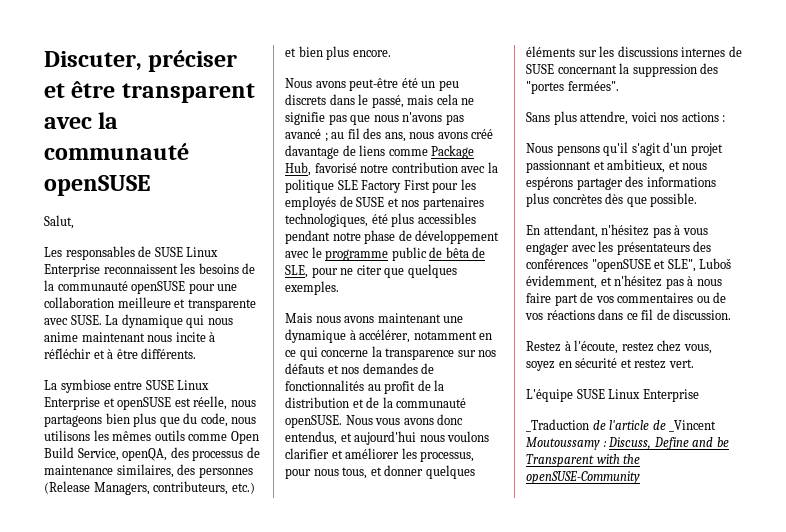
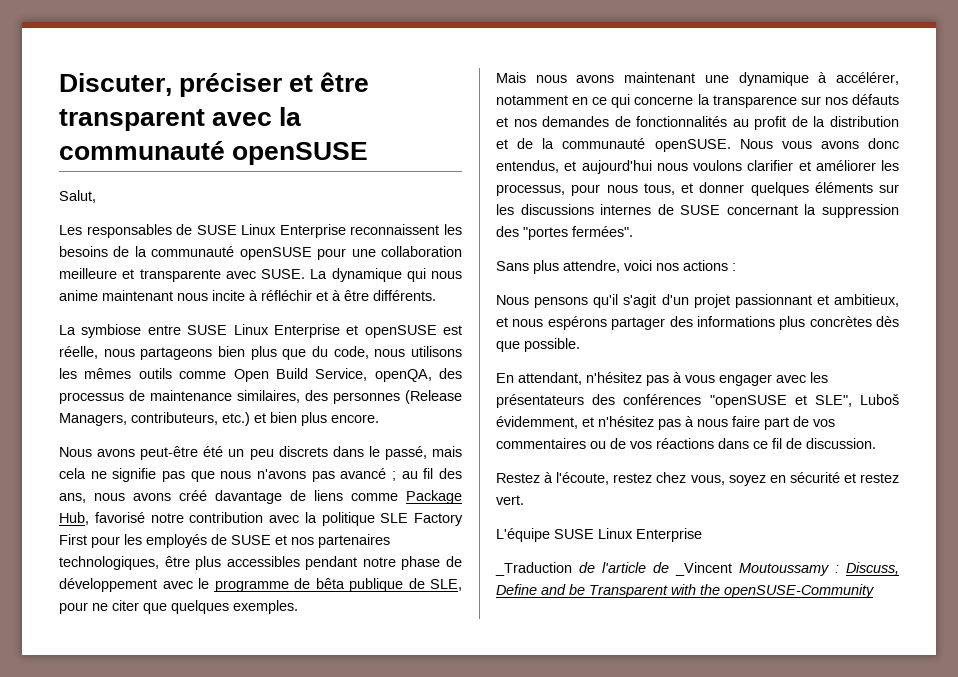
[371,214,388,224] été -> [164,556,190,567] être
[391,247,427,261] public -> (289, 586) none
(469, 252) none -> [349,578,403,592] publique

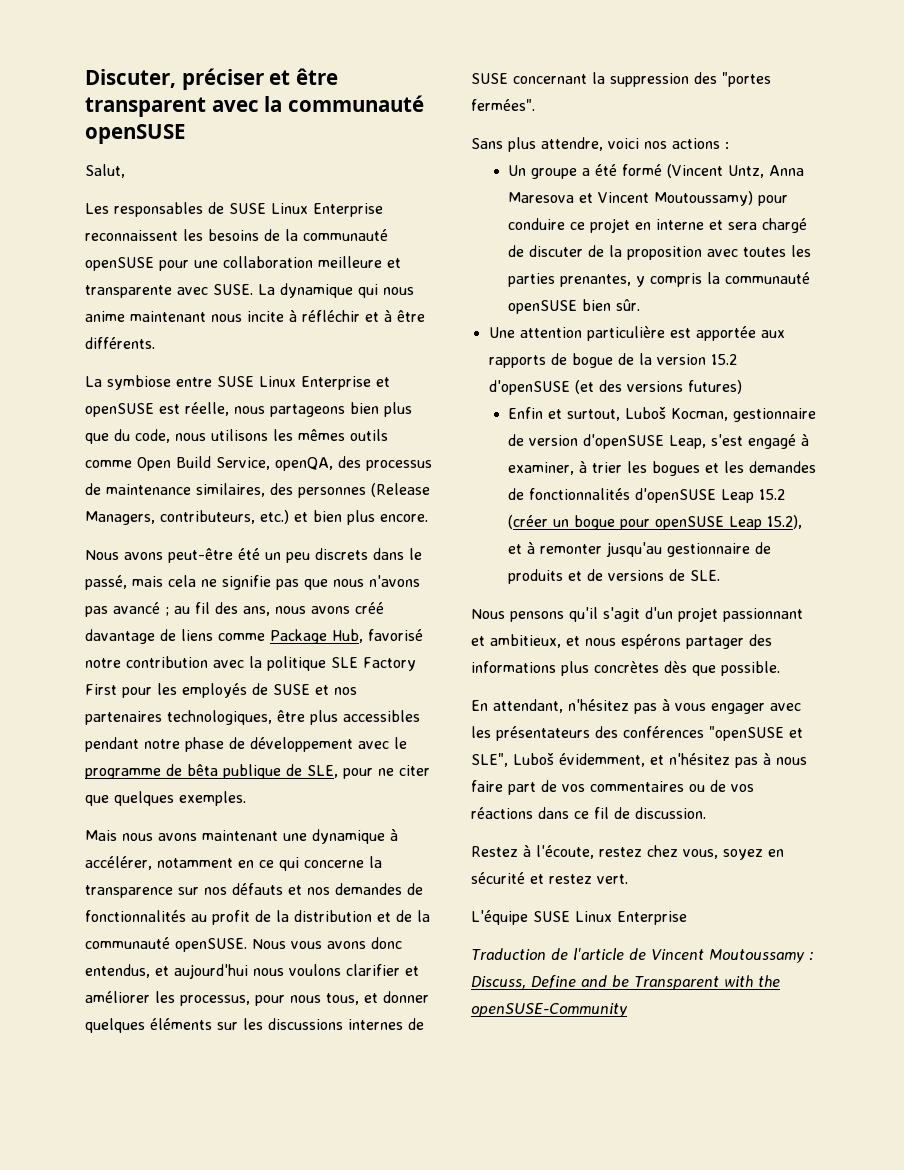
(736, 267) none -> [508,164,805,179] [508,191,789,206] [508,218,808,233] [508,245,812,260] [508,272,811,287] [508,299,641,314] [488,326,785,341] [488,353,737,368] [488,380,742,395] [508,406,817,422] [508,434,810,449] [508,461,817,476] [508,488,786,503] [508,515,803,530] [508,542,772,557] [508,569,721,584] // Un groupe a été formé (Vincent Untz, Anna Maresova et Vincent Moutoussamy) pour conduire ce projet en interne et sera chargé de discuter de la proposition avec toutes les parties prenantes, y compris la communauté openSUSE bien sûr. // Une attention particulière est apportée aux rapports de bogue de la version 15.2 d'openSUSE (et des versions futures) // Enfin et surtout, Luboš Kocman, gestionnaire de version d'openSUSE Leap, s'est engagé à examiner, à trier les bogues et les demandes de fonctionnalités d'openSUSE Leap 15.2 (créer un bogue pour openSUSE Leap 15.2), et à remonter jusqu'au gestionnaire de produits et de versions de SLE.
[495,562,572,576] _Traduction -> [471,948,546,960] Traduction
[675,562,732,576] _Vincent -> [650,949,704,960] Vincent

